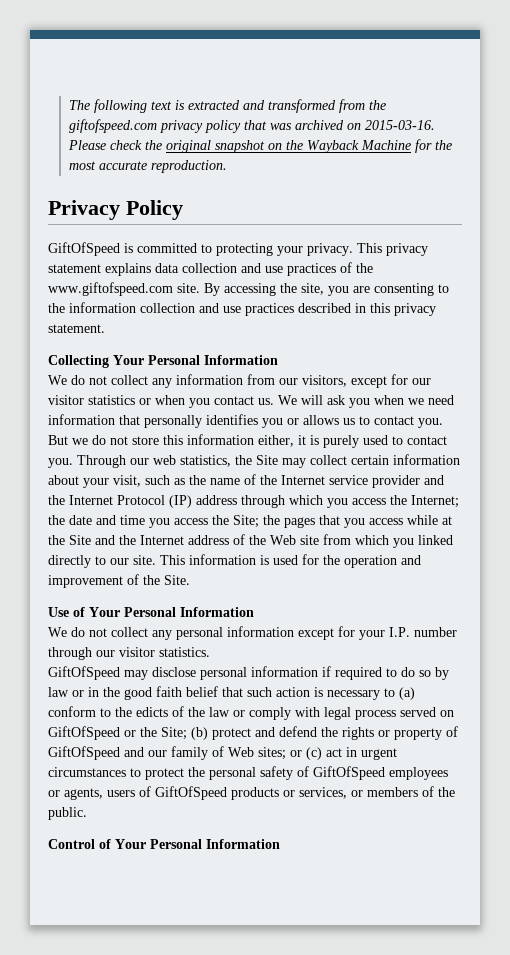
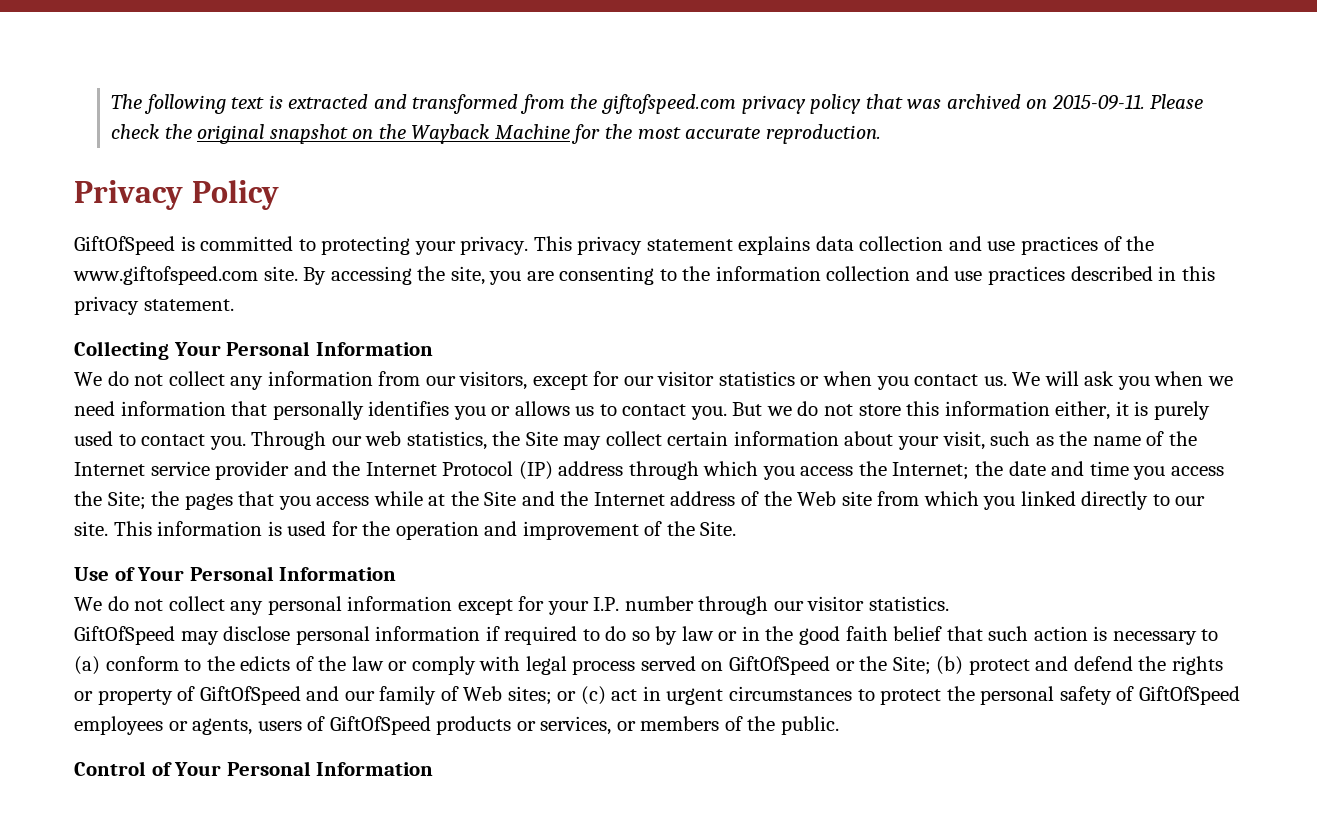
[364,120,435,130] 2015-03-16. -> [1051,94,1145,110] 2015-09-11.

